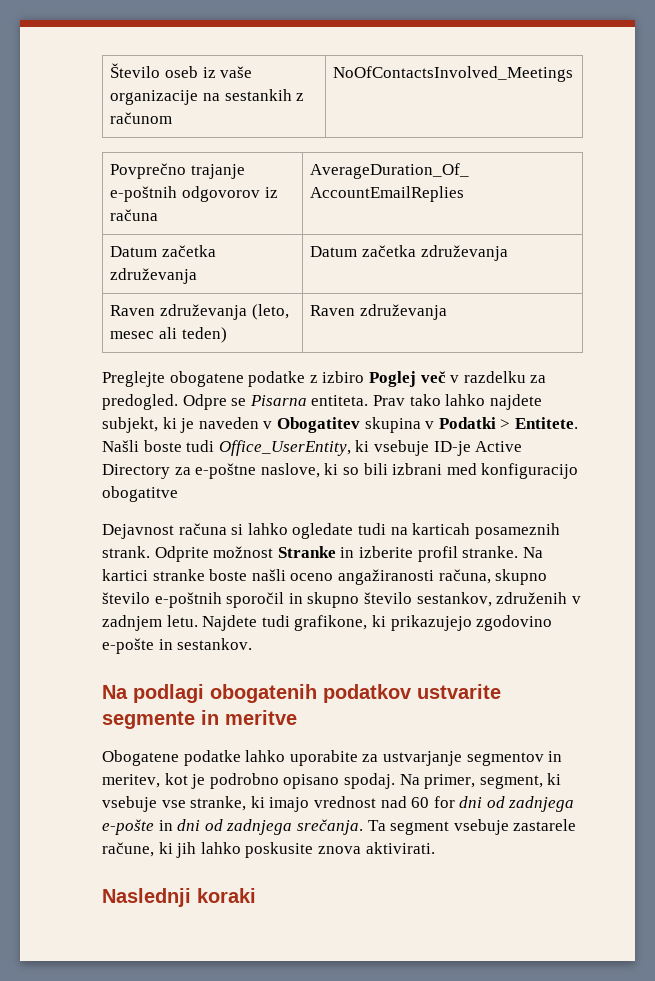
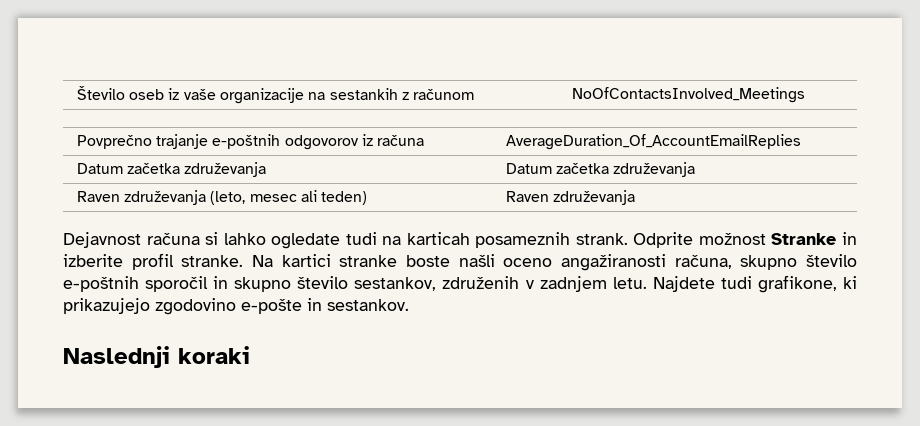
[102,371,547,387] [102,394,542,410] [102,417,578,433] [102,440,523,456] [102,463,579,479] [102,486,178,502] // Preglejte obogatene podatke z izbiro Poglej več v razdelku za predogled. Odpre se Pisarna entiteta. Prav tako lahko najdete subjekt, ki je naveden v Obogatitev skupina v Podatki > Entitete. Našli boste tudi Office_UserEntity, ki vsebuje ID-je Active Directory za e-poštne naslove, ki so bili izbrani med konfiguracijo obogatitve -> (636, 197) none
[102,684,501,703] [102,710,297,729] [102,750,563,766] [102,773,562,789] [102,796,575,812] [102,819,577,835] [102,842,435,858] // Na podlagi obogatenih podatkov ustvarite segmente in meritve // Obogatene podatke lahko uporabite za ustvarjanje segmentov in meritev, kot je podrobno opisano spodaj. Na primer, segment, ki vsebuje vse stranke, ki imajo vrednost nad 60 for dni od zadnjega e-pošte in dni od zadnjega srečanja. Ta segment vsebuje zastarele račune, ki jih lahko poskusite znova aktivirati. -> (409, 305) none

